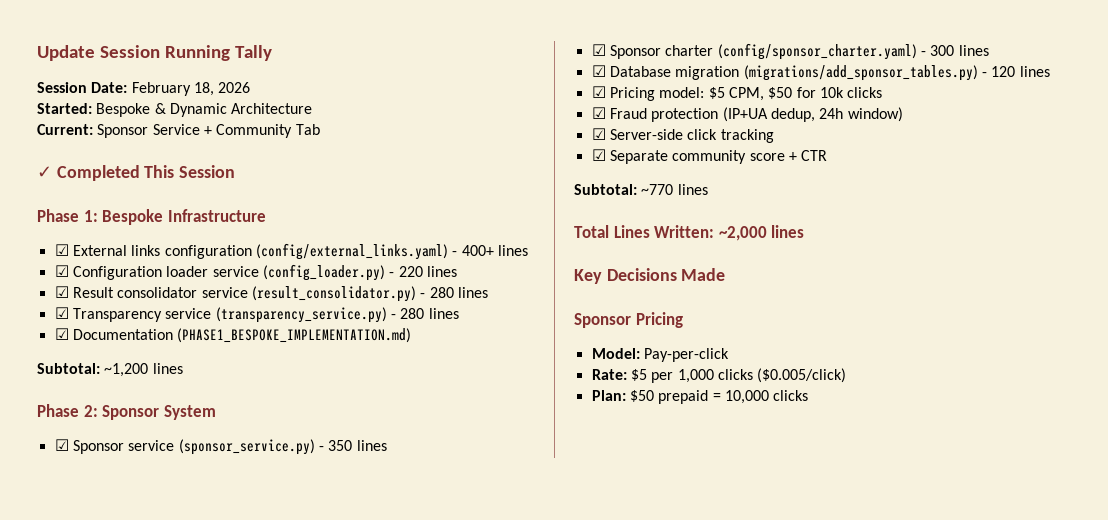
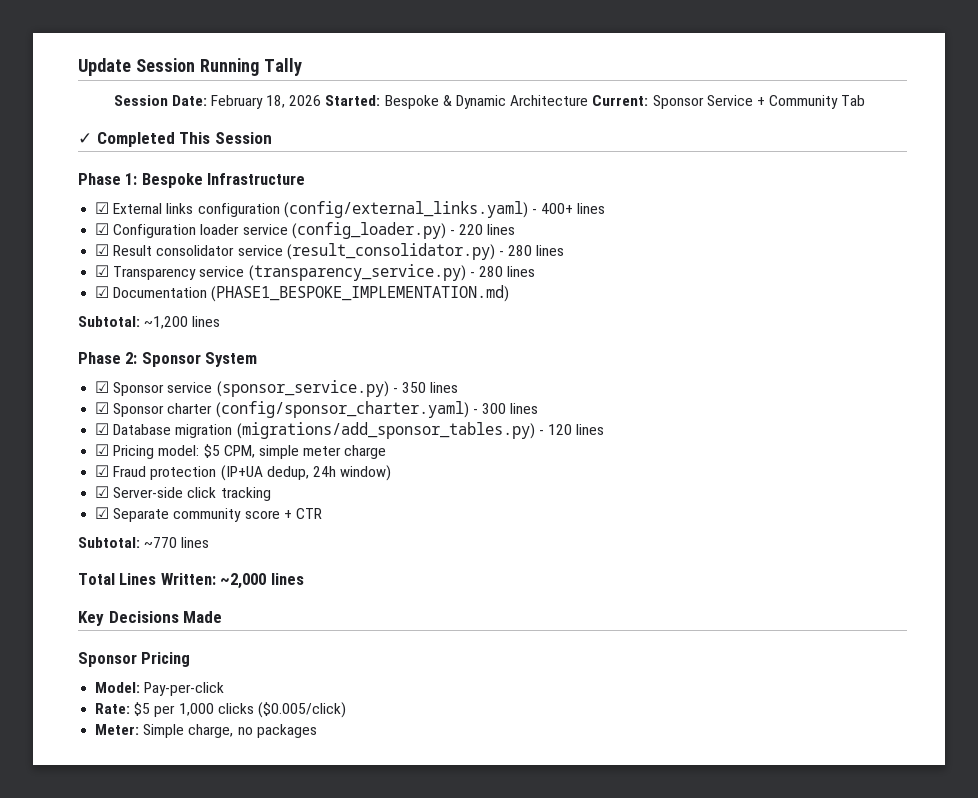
(251, 87) // -> (322, 100) none
(313, 108) // -> (589, 100) none
[768,87,883,99] $50 for 10k clicks -> [258,445,387,459] simple meter charge
[591,390,809,404] Plan: $50 prepaid = 10,000 clicks -> [95,724,317,738] Meter: Simple charge, no packages

